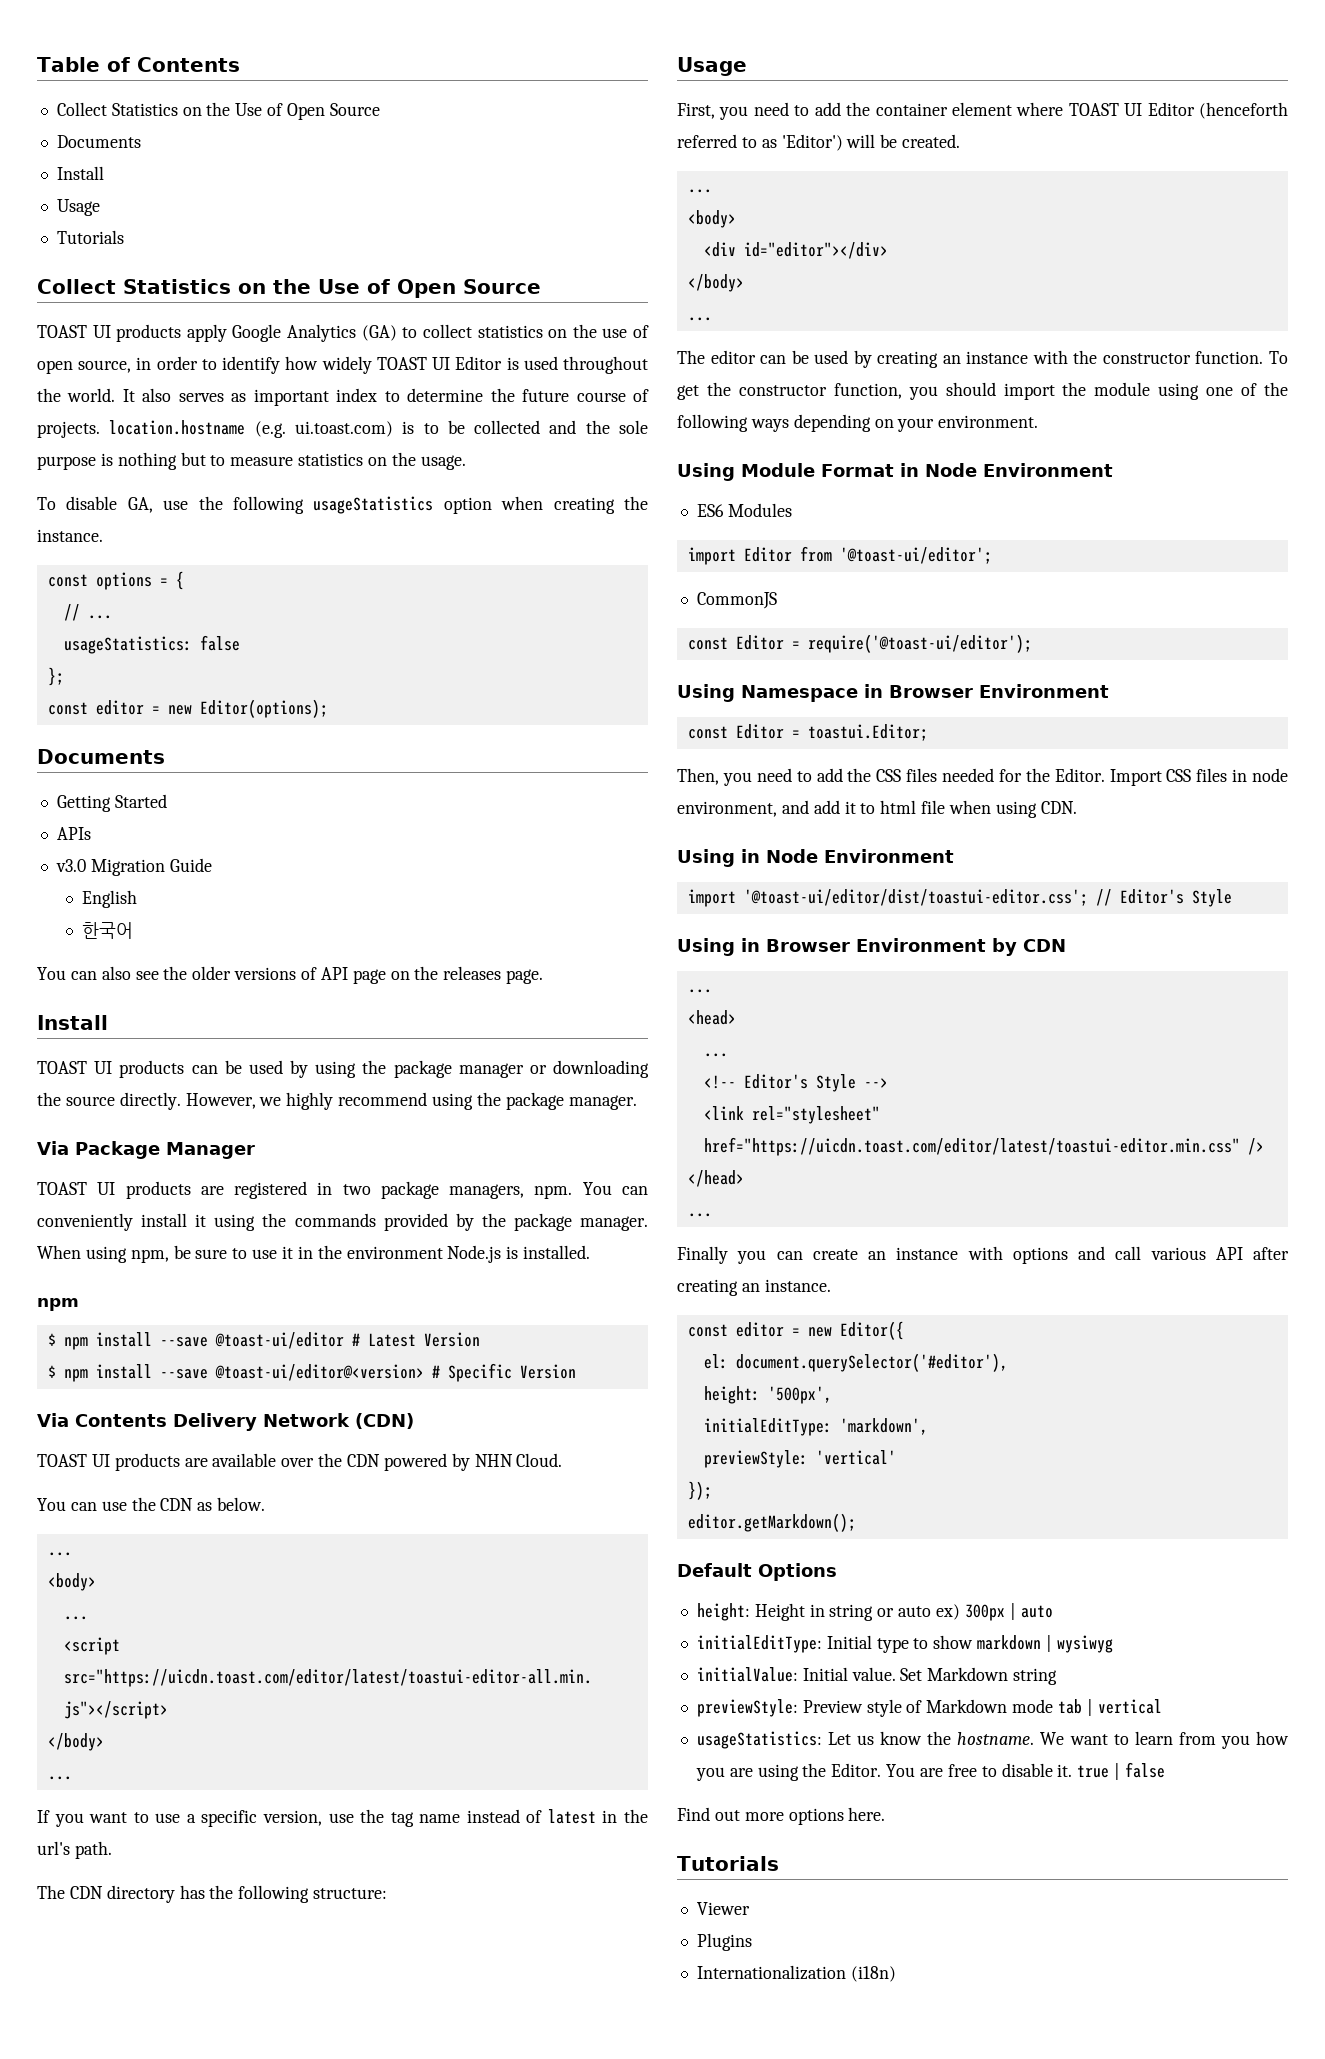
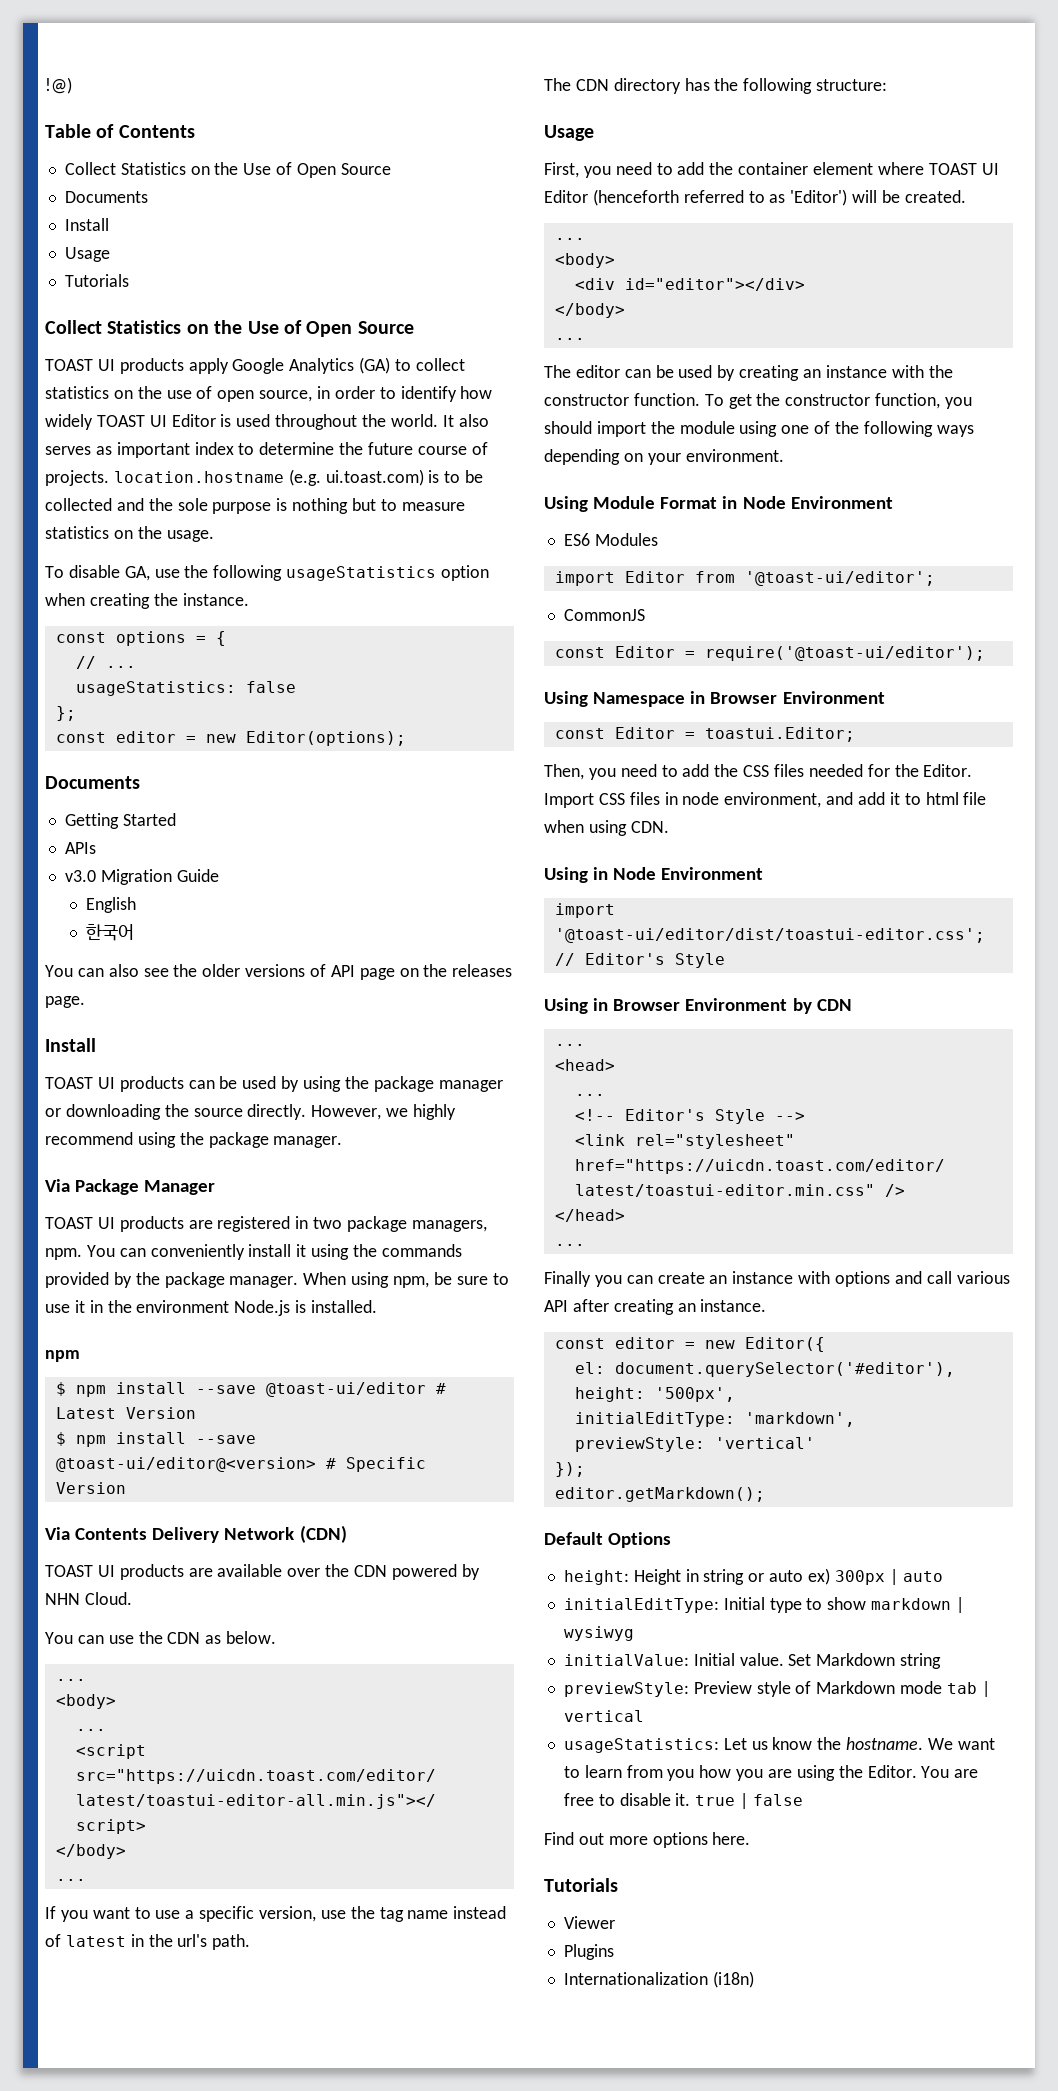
(37, 64) none -> [45,77,72,94] !@) //

